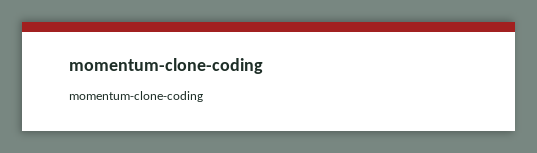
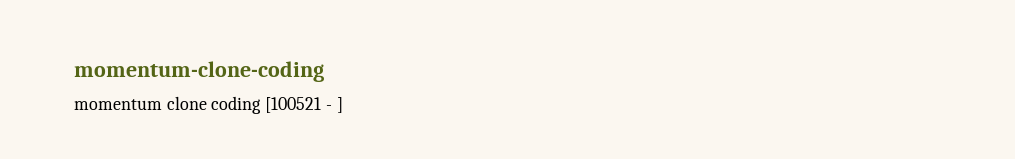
[69,91,203,102] momentum-clone-coding -> [74,96,343,114] momentum clone coding [100521 - ]

